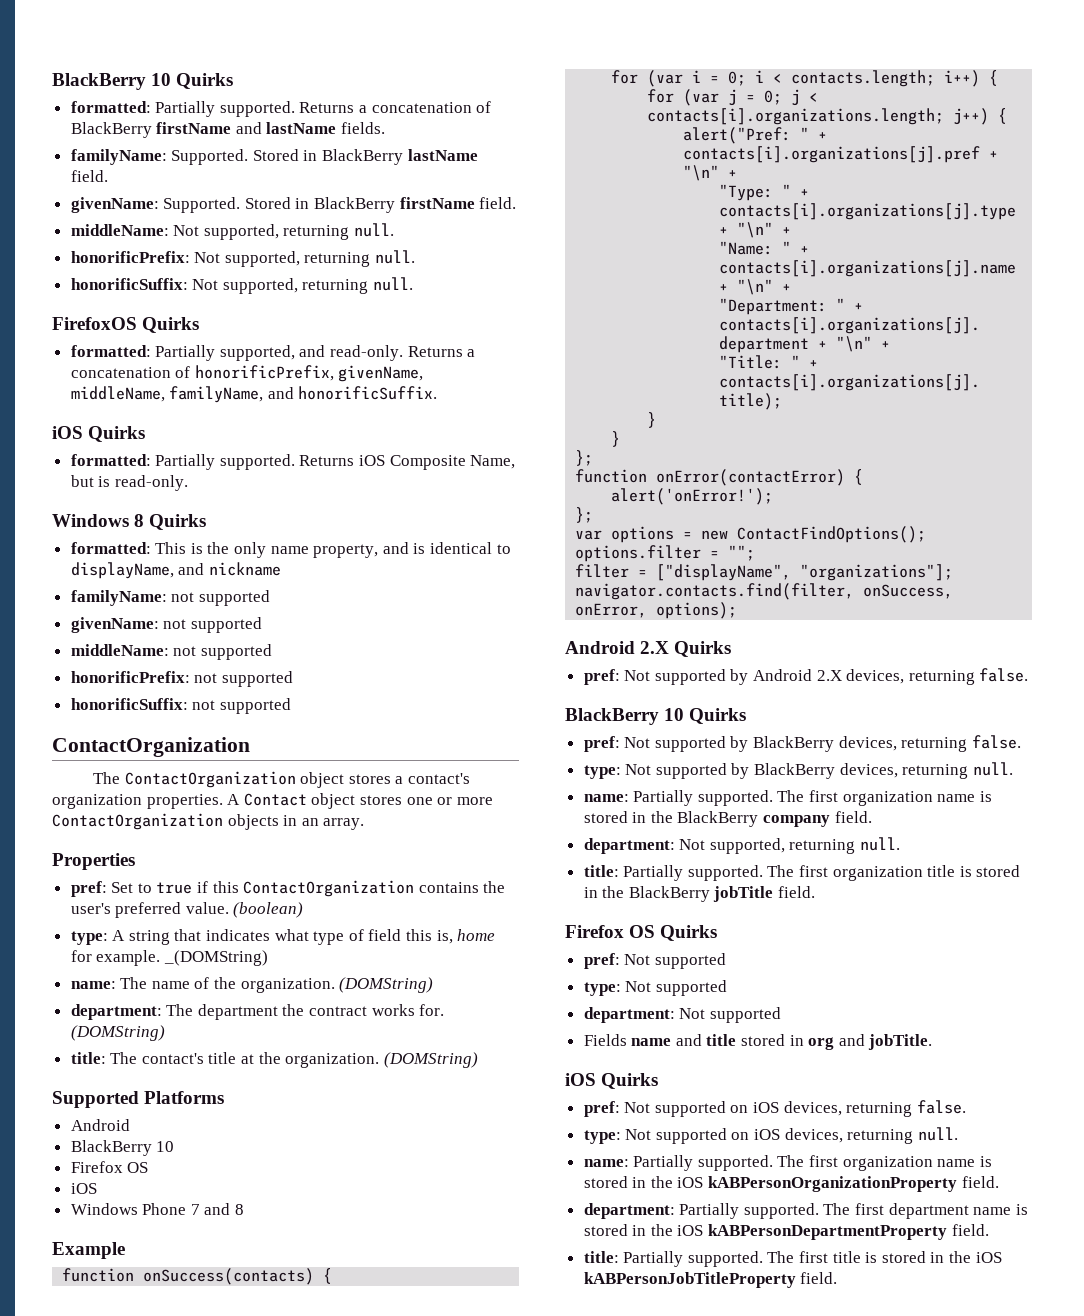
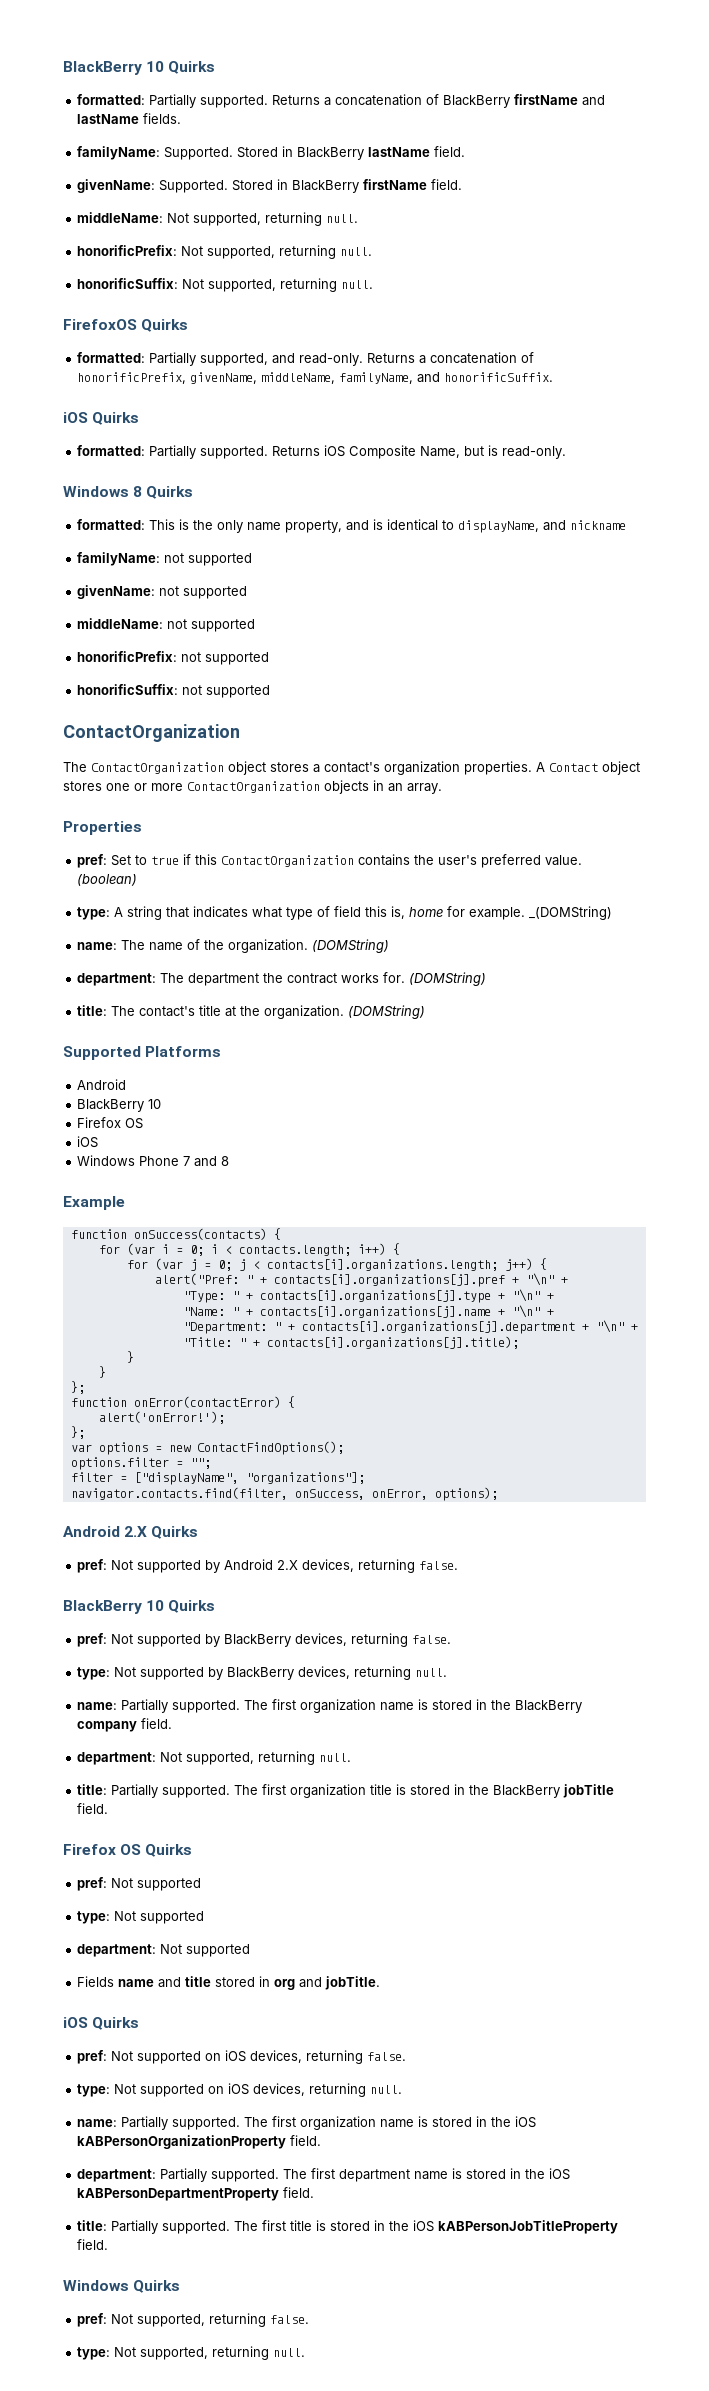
(838, 1278) none -> [63,2280,181,2293] [77,2313,310,2327] [77,2346,306,2360] // Windows Quirks // pref: Not supported, returning false. // type: Not supported, returning null.

